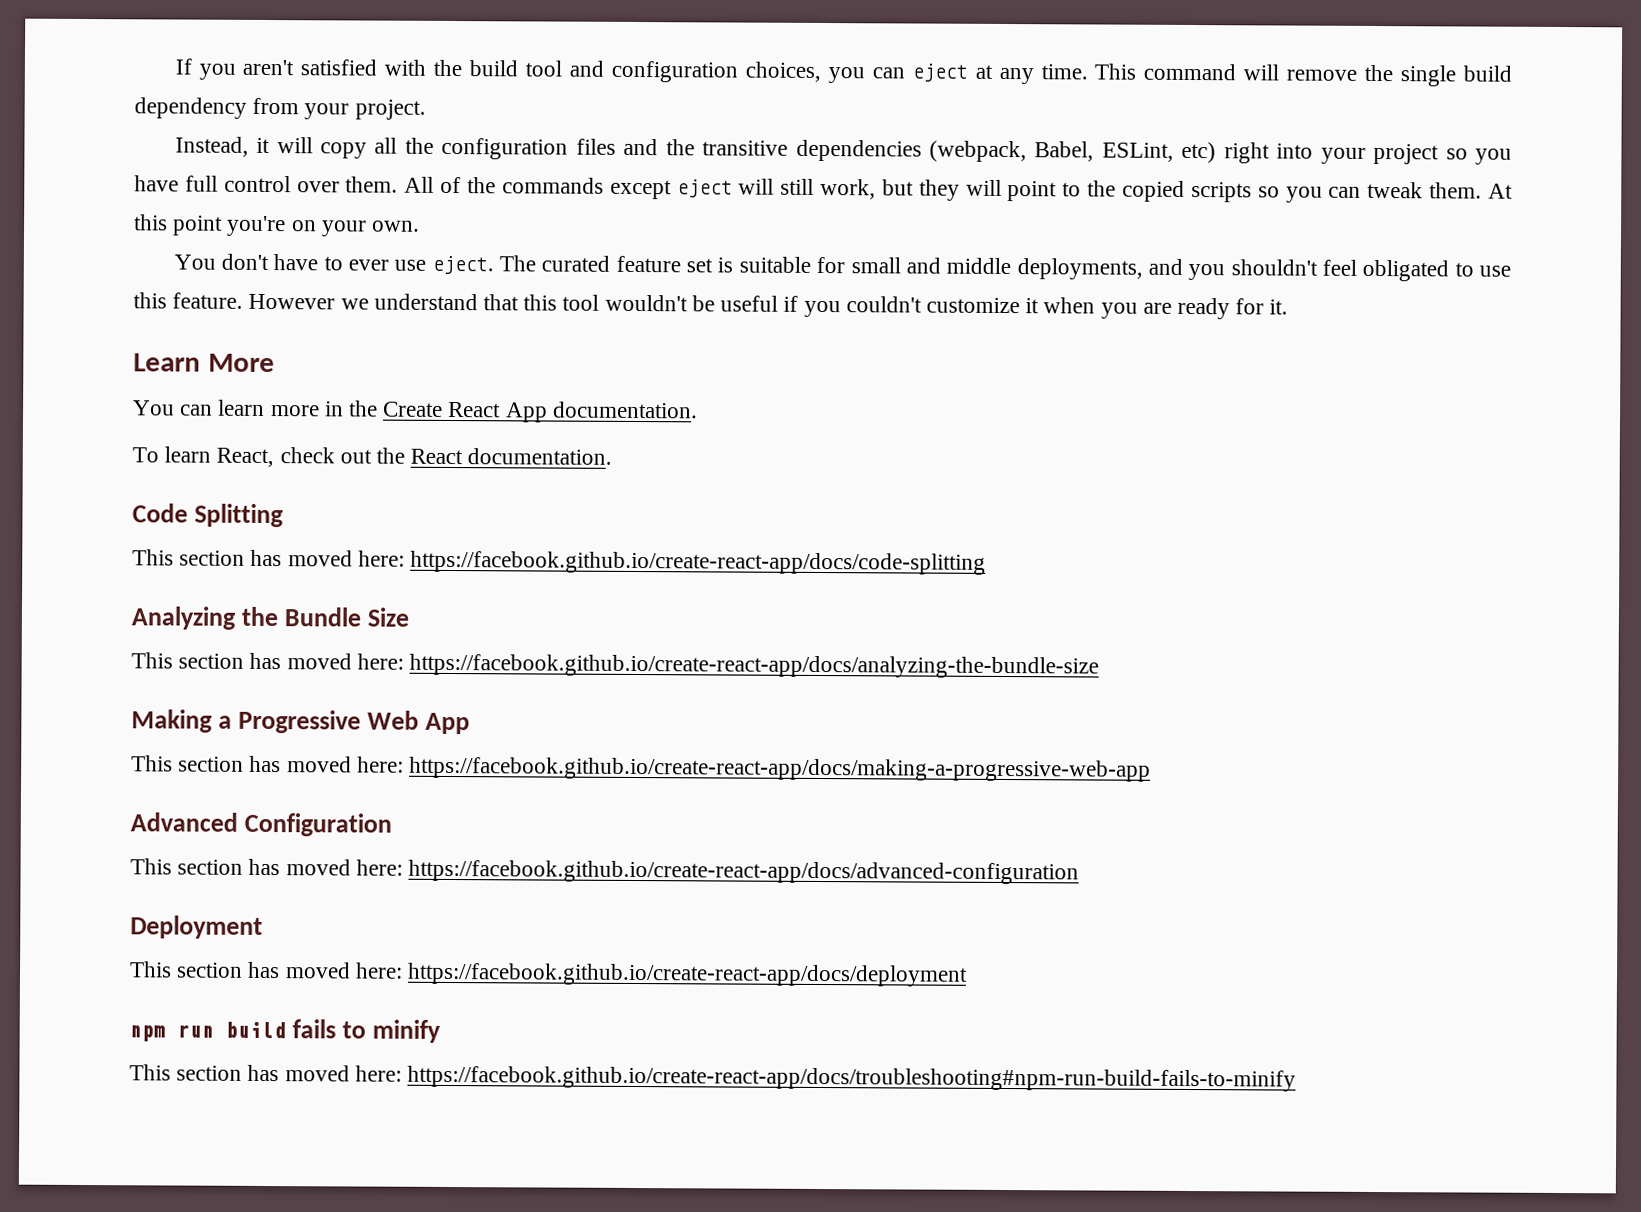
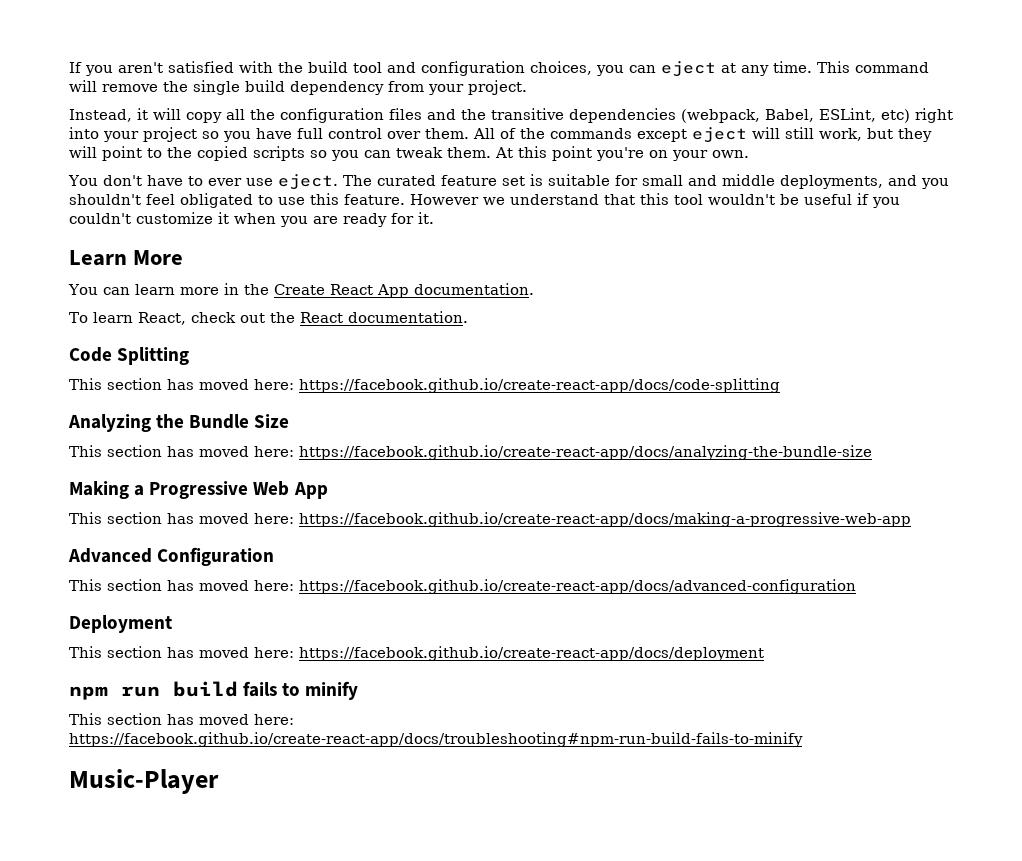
(1297, 1078) none -> [69,769,219,794] // Music-Player

